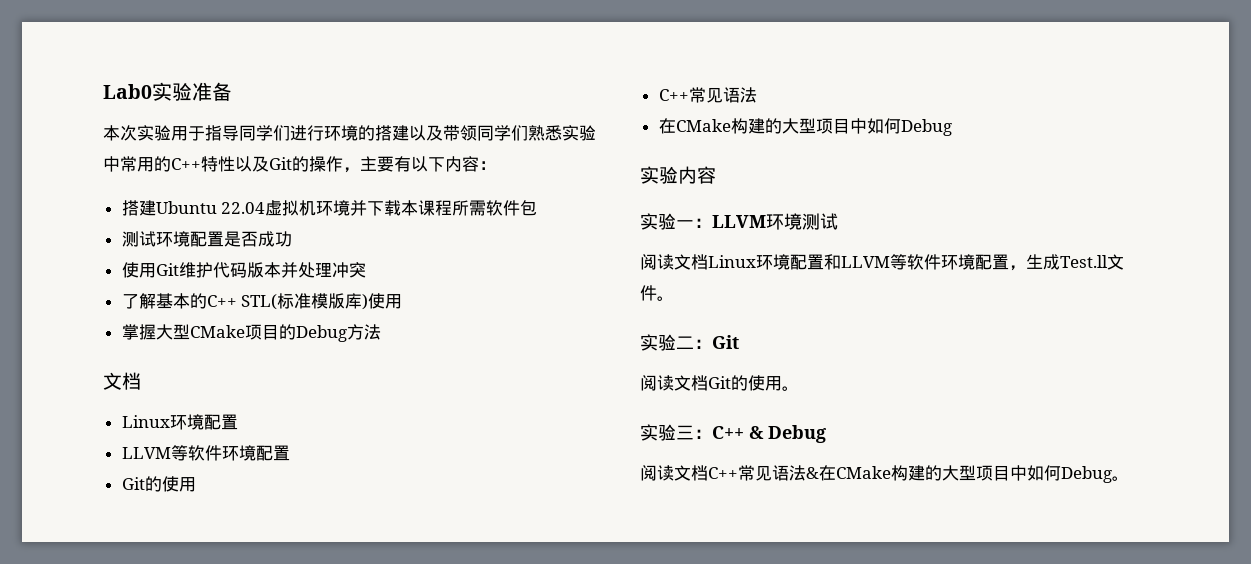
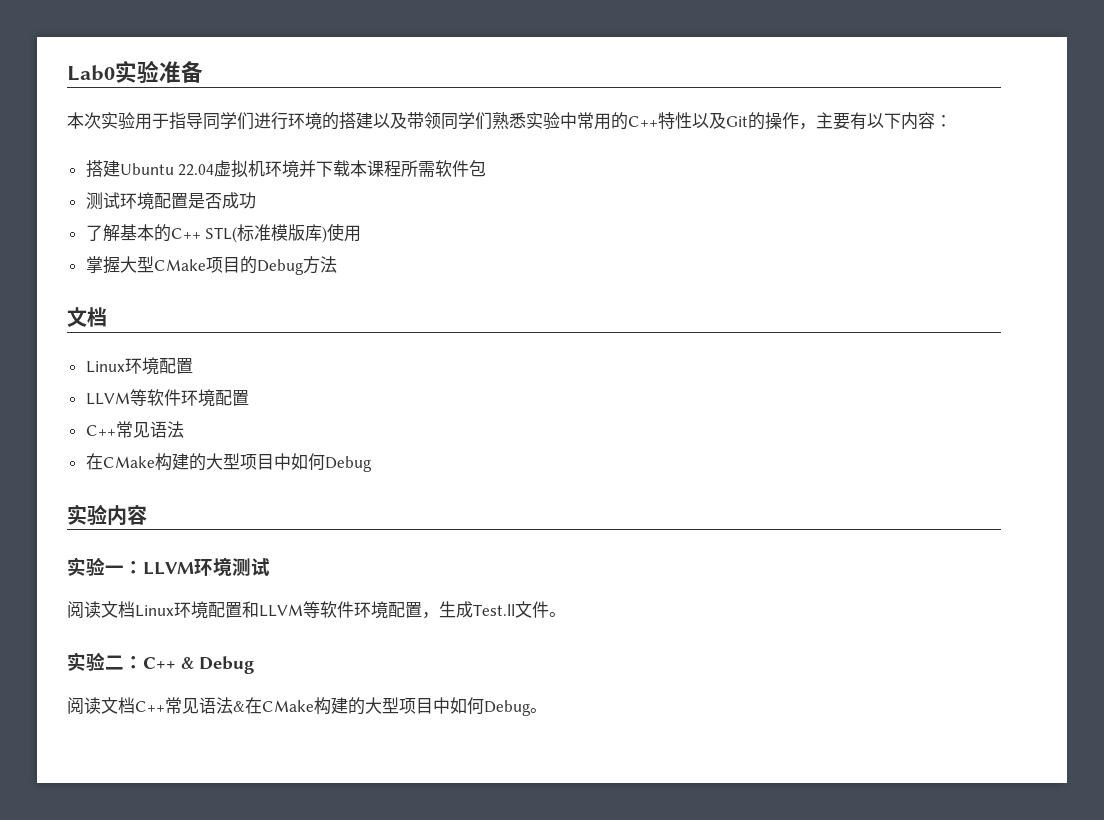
[121,262,366,278] // 使用Git维护代码版本并处理冲突 -> (256, 200) none
[121,476,196,492] // Git的使用 -> (249, 398) none
[712,335,739,349] [640,375,799,391] [640,424,712,441] Git // 阅读文档Git的使用。 // 实验三： -> (143, 662) none

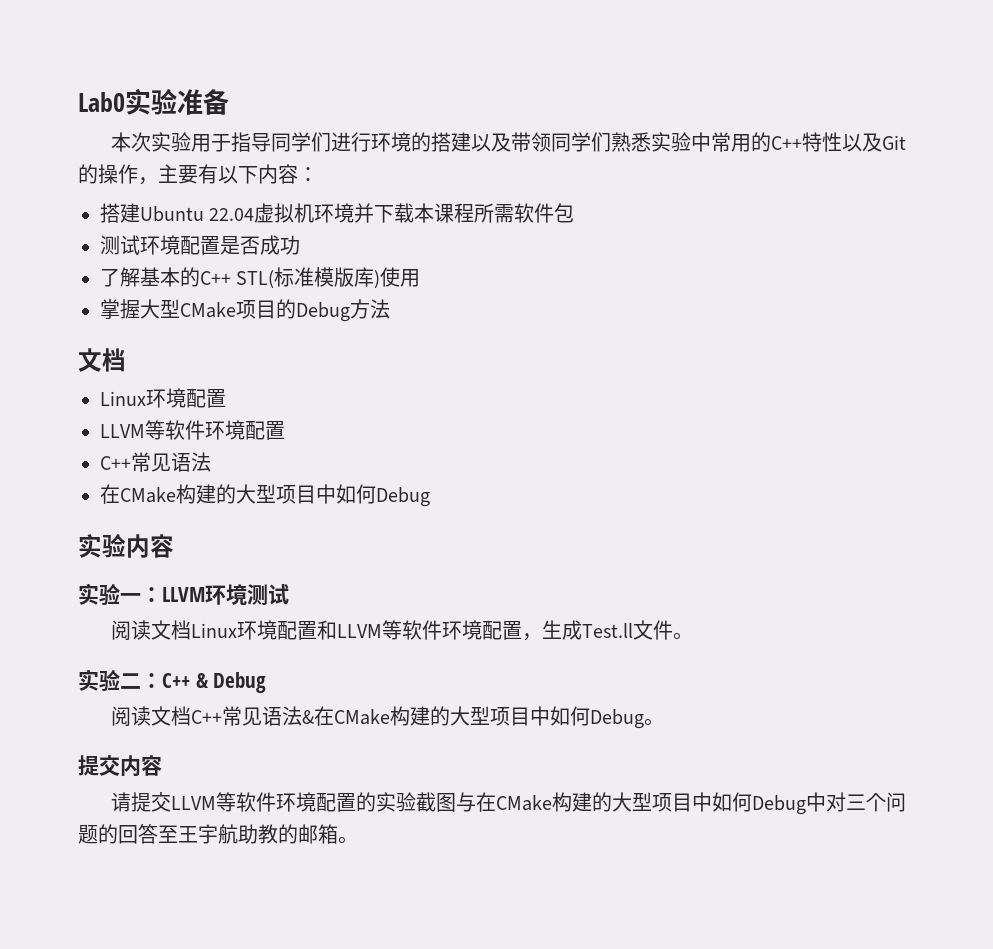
(547, 710) none -> [78,755,162,777] [111,792,907,815] [78,824,358,844] // 提交内容 // 请提交LLVM等软件环境配置的实验截图与在CMake构建的大型项目中如何Debug中对三个问题的回答至王宇航助教的邮箱。

